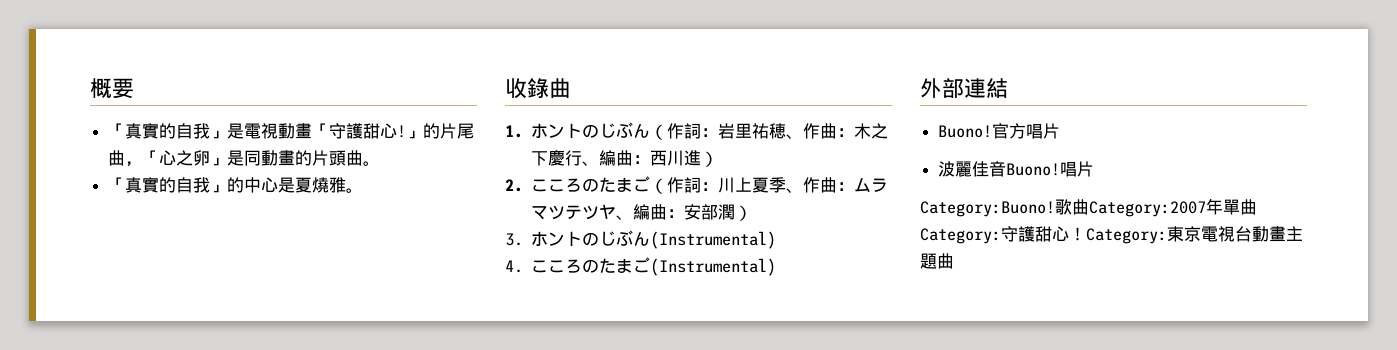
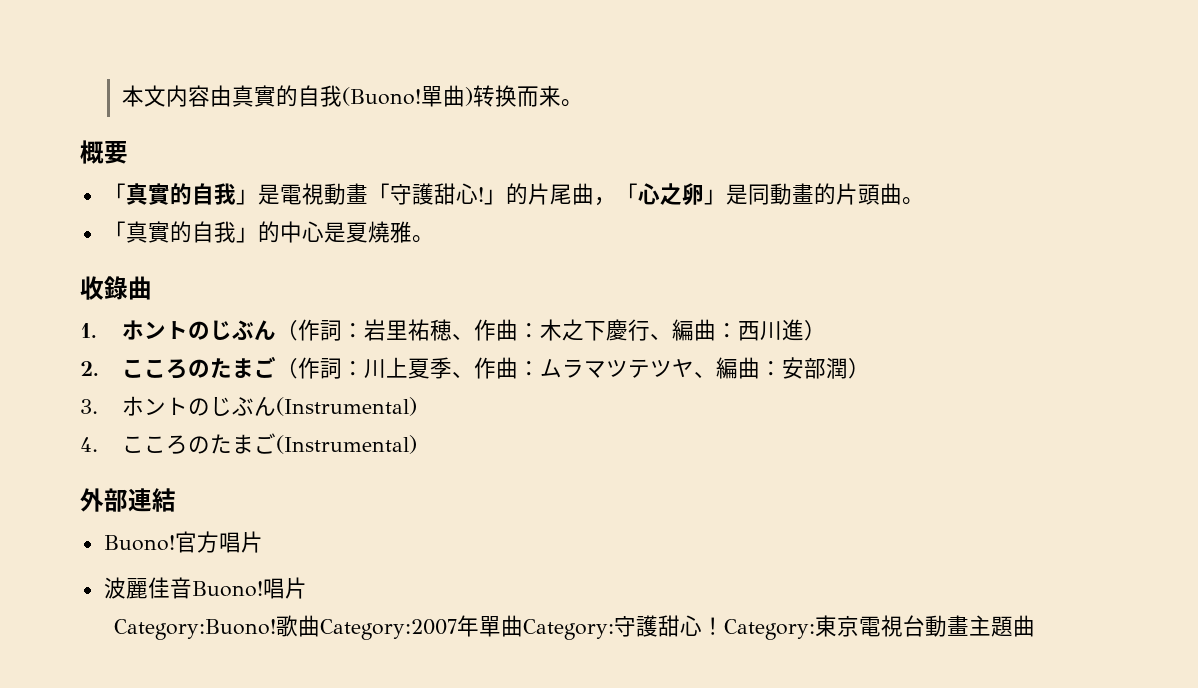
(90, 88) none -> [121,85,583,107] 本文内容由真實的自我(Buono!單曲)转换而来。 //

